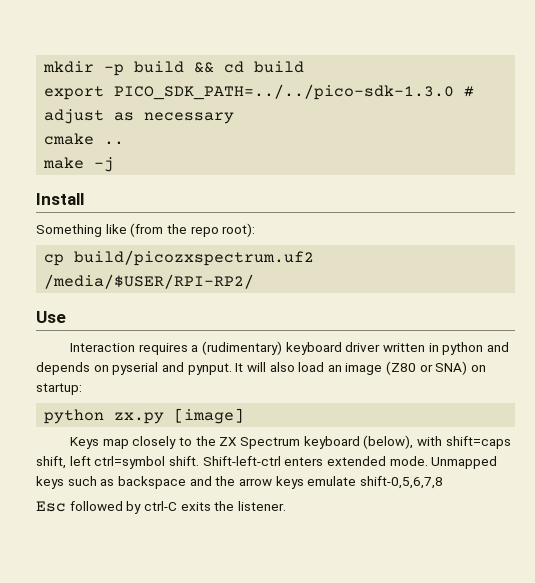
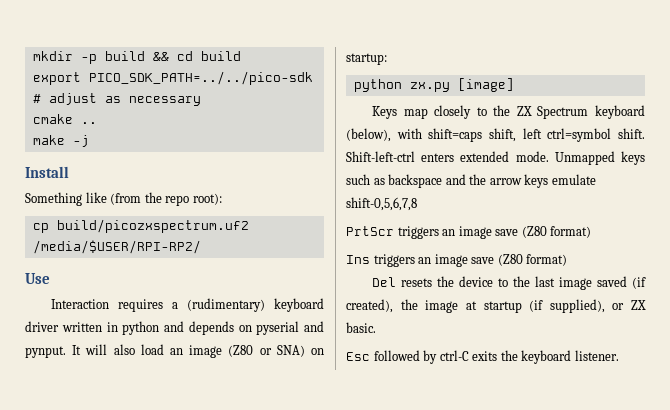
[114,84,455,100] PICO_SDK_PATH=../../pico-sdk-1.3.0 -> [88,71,313,85] PICO_SDK_PATH=../../pico-sdk
(443, 482) none -> [346,226,592,239] [346,254,568,267] [371,276,646,290] [346,299,646,313] [346,322,376,333] // PrtScr triggers an image save (Z80 format) // Ins triggers an image save (Z80 format) // Del resets the device to the last image saved (if created), the image at startup (if supplied), or ZX basic.
(235, 506) none -> [521,350,572,364] keyboard

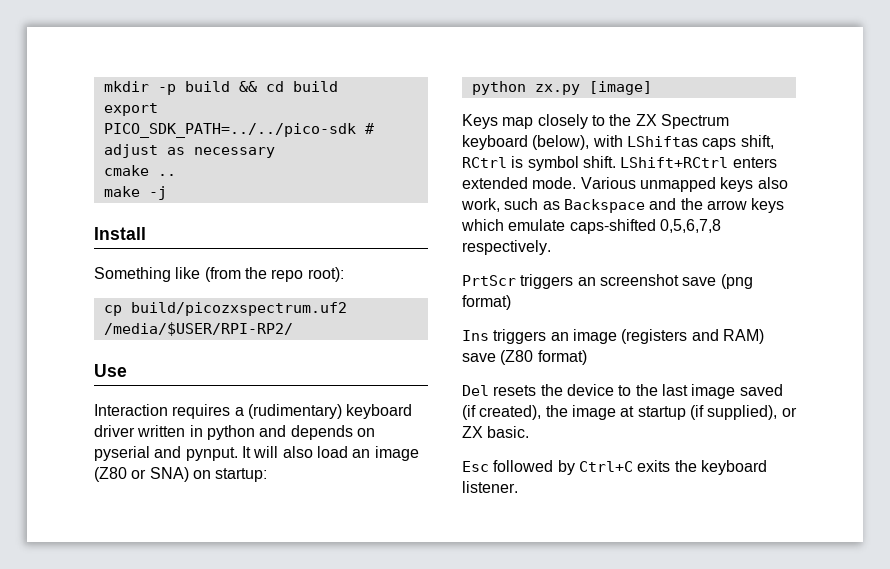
[428,128,645,142] [346,151,645,165] shift=caps shift, left ctrl=symbol shift. Shift-left-ctrl enters extended mode. Unmapped keys -> [626,135,774,150] [462,156,777,171] [462,177,788,192] [461,198,500,212] LShiftas caps shift, RCtrl is symbol shift. LShift+RCtrl enters extended mode. Various unmapped keys also work,
[388,174,443,188] backspace -> [563,199,645,213] Backspace
[551,174,596,185] [346,197,417,211] emulate shift-0,5,6,7,8 -> [461,219,721,234] [462,240,551,255] which emulate caps-shifted 0,5,6,7,8 respectively.
[458,226,547,239] image save (Z80 -> [599,274,753,289] screenshot save (png
(468, 260) none -> [621,329,764,344] (registers and RAM)
[439,350,469,361] ctrl-C -> [578,461,633,472] Ctrl+C

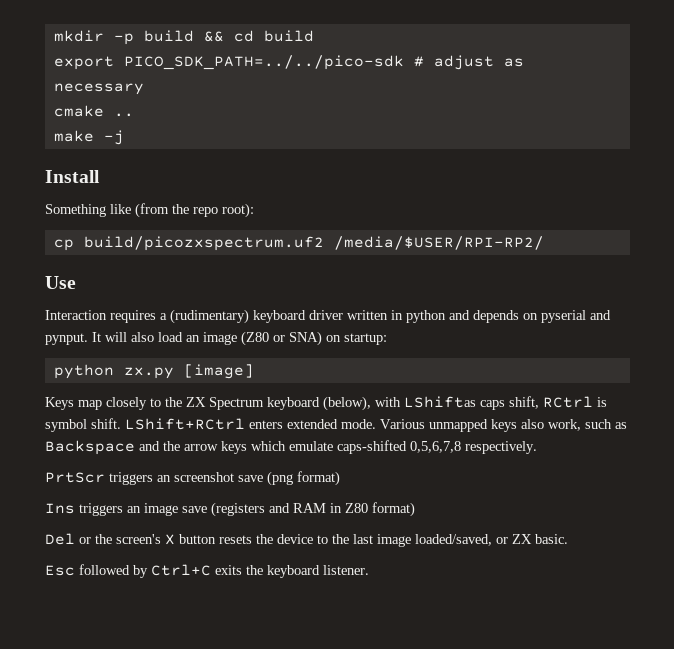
(617, 336) none -> [182,506,207,513] save
[722,329,764,344] [462,350,534,365] RAM) save (Z80 -> [293,503,368,513] RAM in Z80
(489, 390) none -> [79,534,216,545] or the screen's X button
[739,384,783,396] [462,405,778,420] saved (if created), the image at startup (if supplied), -> [415,534,492,546] loaded/saved,

